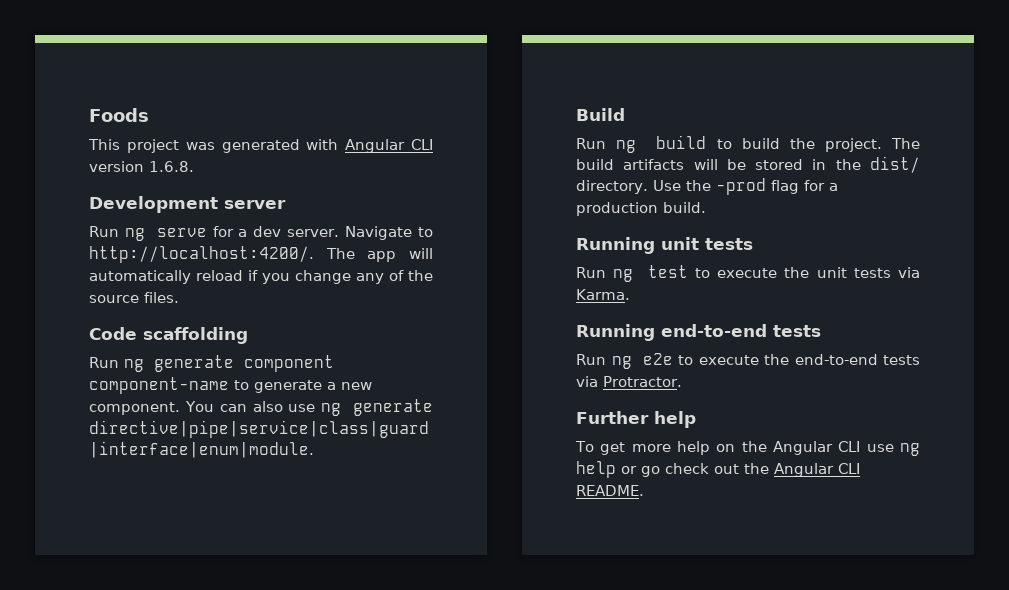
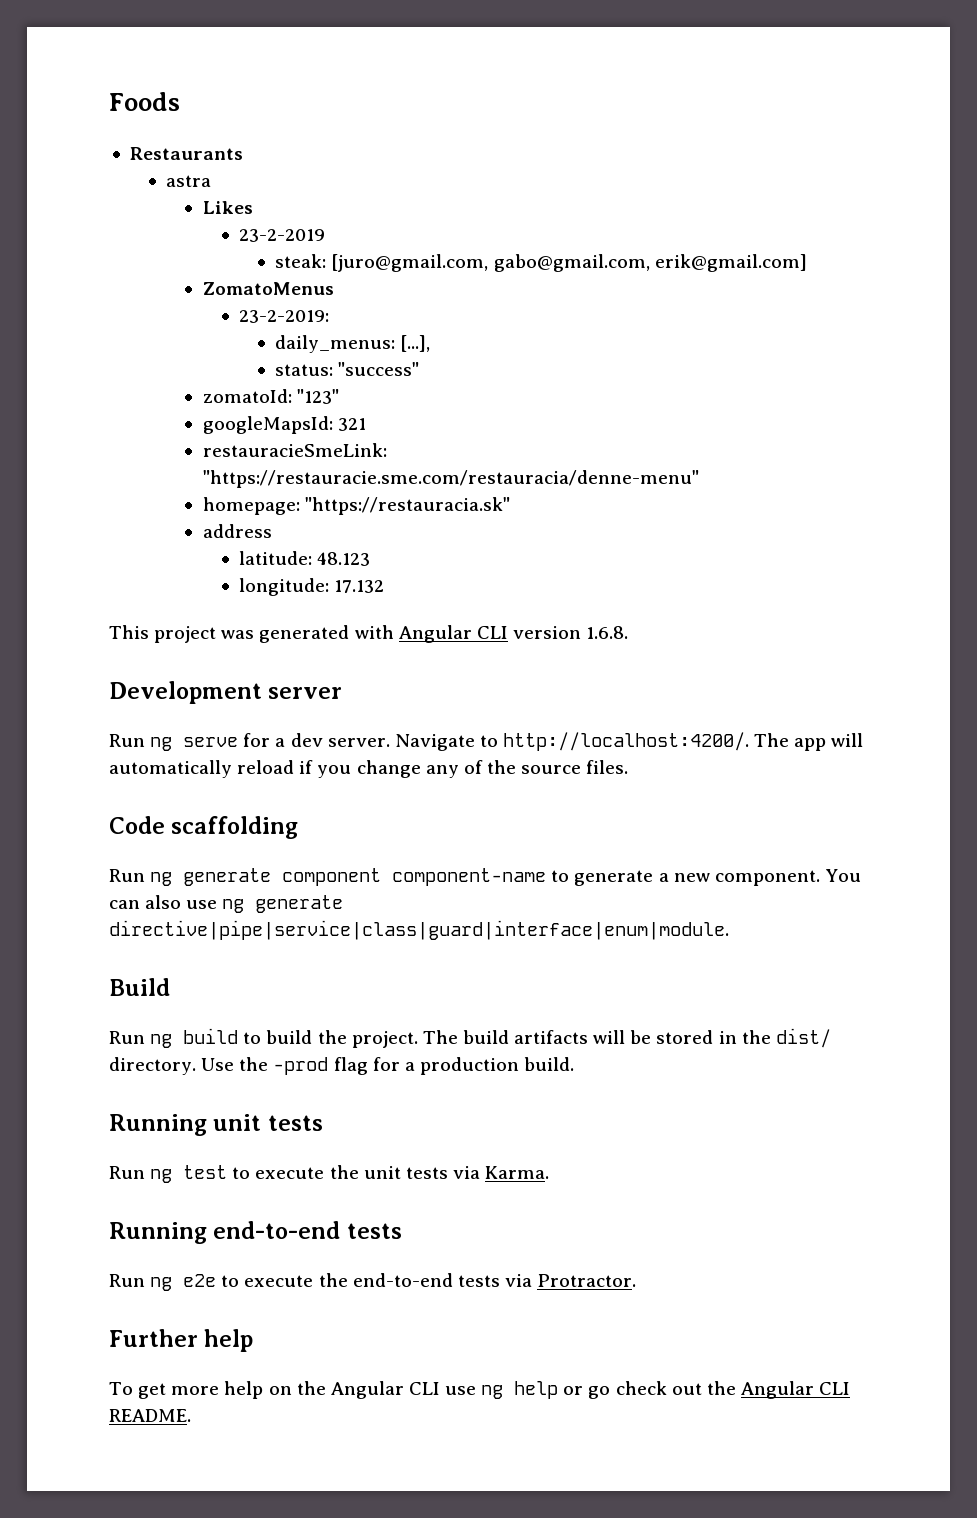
(149, 115) none -> [129,147,243,160] [166,175,212,187] [202,201,253,214] [238,229,325,242] [275,254,807,272] [202,282,334,295] [238,310,329,323] [275,335,431,353] [275,362,420,376] [202,389,339,404] [202,416,366,434] [202,443,387,457] [202,470,699,488] [202,497,510,515] [202,524,272,538] [238,551,371,566] [238,578,385,596] // Restaurants // astra // Likes // 23-2-2019 // steak: [juro@gmail.com, gabo@gmail.com, erik@gmail.com] // ZomatoMenus // 23-2-2019: // daily_menus: [...], // status: "success" // zomatoId: "123" // googleMapsId: 321 // restauracieSmeLink: "https://restauracie.sme.com/restauracia/denne-menu" // homepage: "https://restauracia.sk" // address // latitude: 48.123 // longitude: 17.132

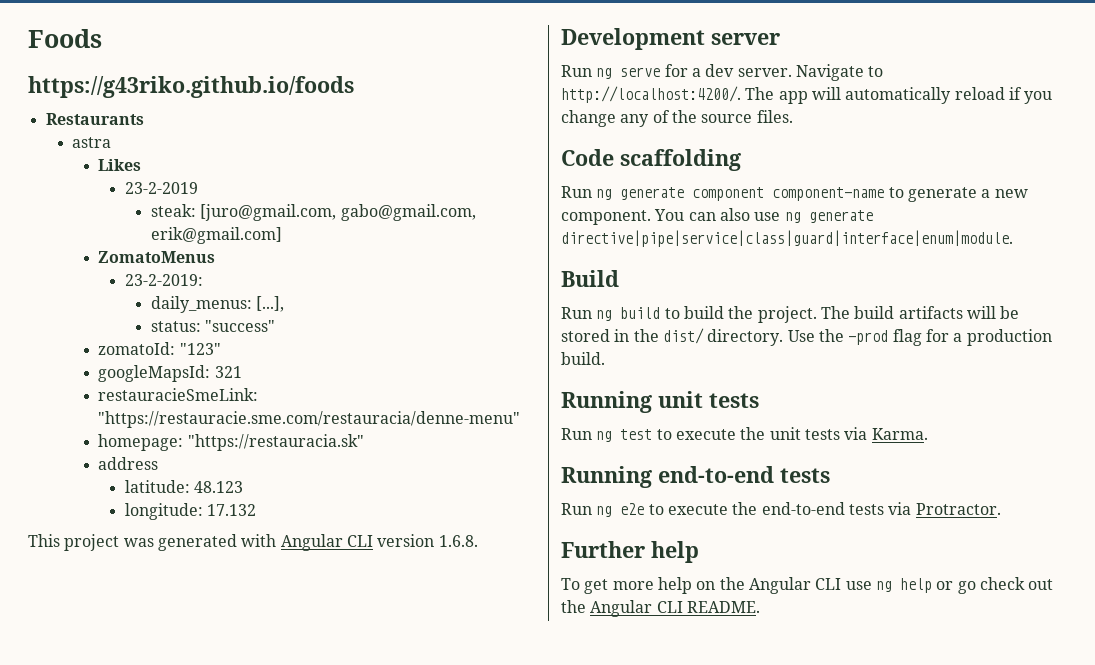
(180, 101) none -> [28,76,354,98] // https://g43riko.github.io/foods

